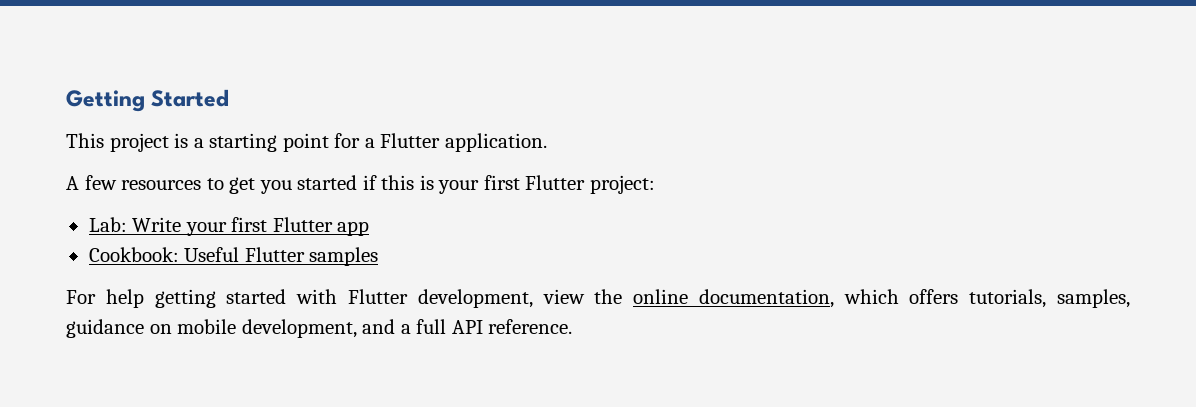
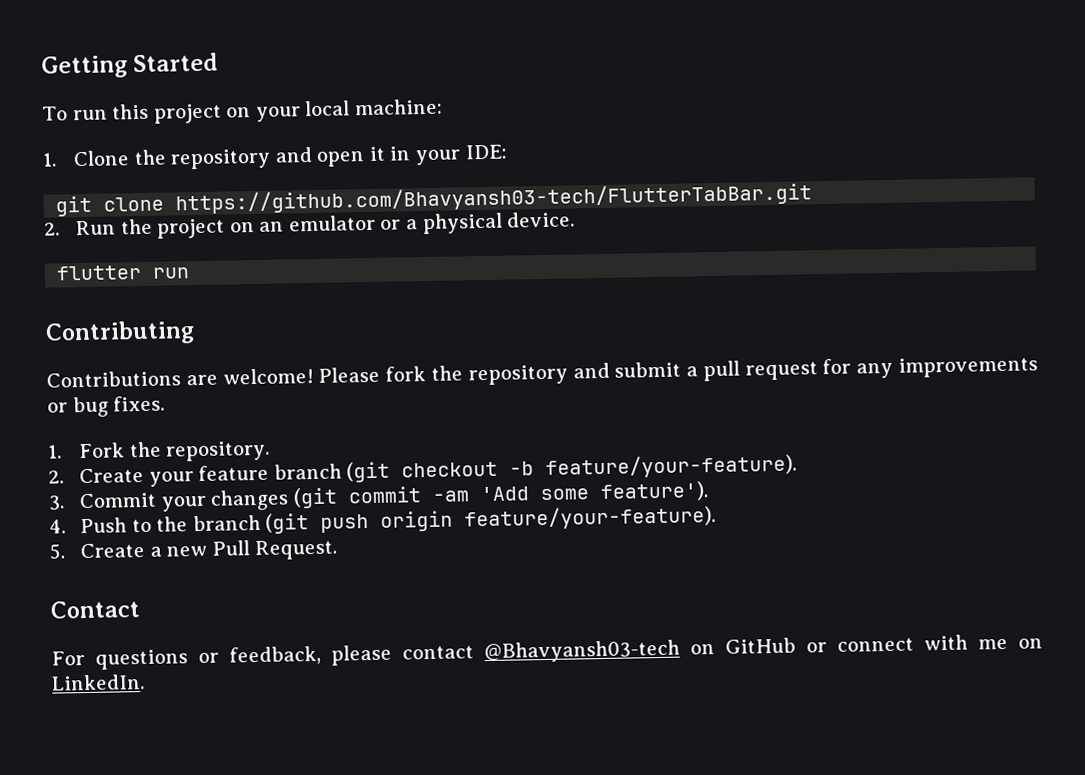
[66,133,547,152] [66,175,655,194] [88,217,370,236] [88,247,379,266] [66,289,1131,308] [66,319,573,338] This project is a starting point for a Flutter application. // A few resources to get you started if this is your first Flutter project: // Lab: Write your first Flutter app // Cookbook: Useful Flutter samples // For help getting started with Flutter development, view the online documentation, which offers tutorials, samples, guidance on mobile development, and a full API reference. -> [42,98,443,124] [42,144,507,170] [55,182,813,217] [44,211,576,239] [56,264,191,281] [45,320,195,346] [46,356,1039,388] [47,395,166,418] [47,440,271,462] [48,453,798,487] [48,481,708,512] [49,504,717,534] [49,539,338,561] [50,600,140,619] [51,634,1043,670] [51,673,145,691] To run this project on your local machine: // 1. Clone the repository and open it in your IDE: // git clone https://github.com/Bhavyansh03-tech/FlutterTabBar.git // 2. Run the project on an emulator or a physical device. // flutter run // Contributing // Contributions are welcome! Please fork the repository and submit a pull request for any improvements or bug fixes. // 1. Fork the repository. // 2. Create your feature branch (git checkout -b feature/your-feature). // 3. Commit your changes (git commit -am 'Add some feature'). // 4. Push to the branch (git push origin feature/your-feature). // 5. Create a new Pull Request. // Contact // For questions or feedback, please contact @Bhavyansh03-tech on GitHub or connect with me on LinkedIn.

